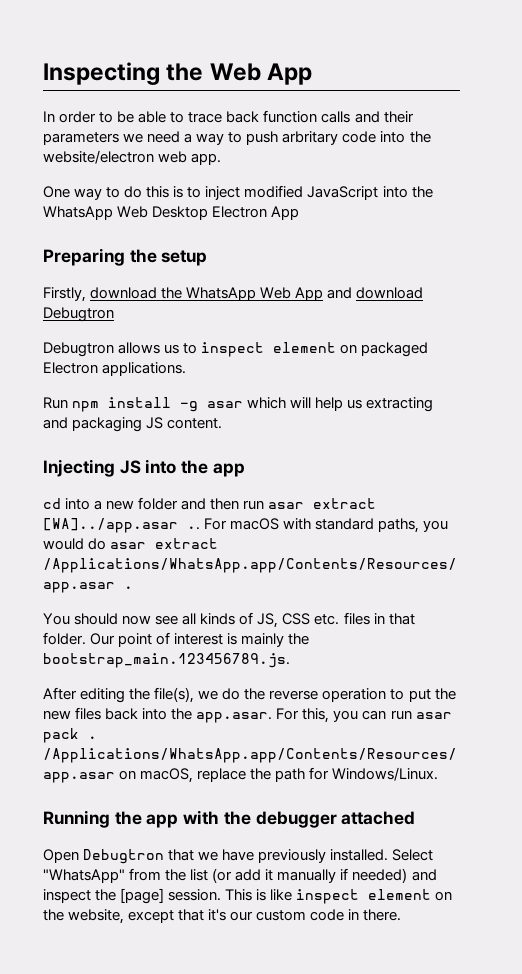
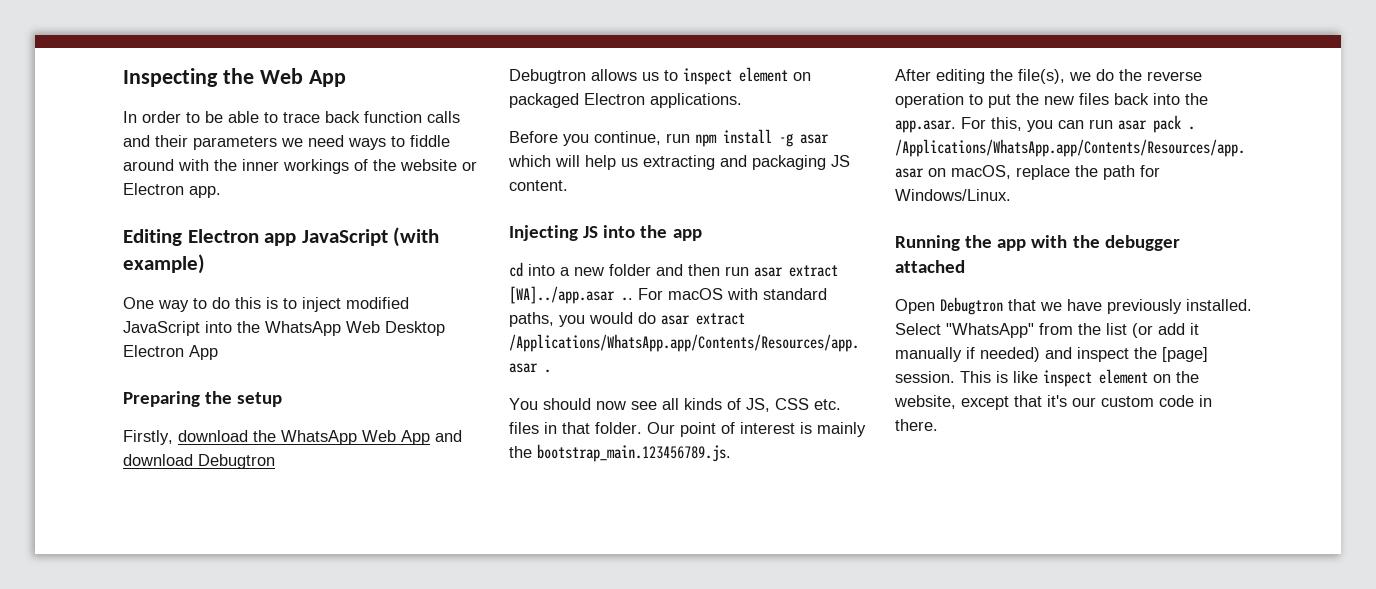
[184,131,431,145] [43,150,222,165] a way to push arbritary code into the website/electron web app. -> [348,135,450,150] [123,159,477,174] [123,183,221,198] [123,227,440,247] [123,254,205,274] ways to fiddle around with the inner workings of the website or Electron app. // Editing Electron app JavaScript (with example)
[43,397,68,409] Run -> [509,131,690,146] Before you continue, run

